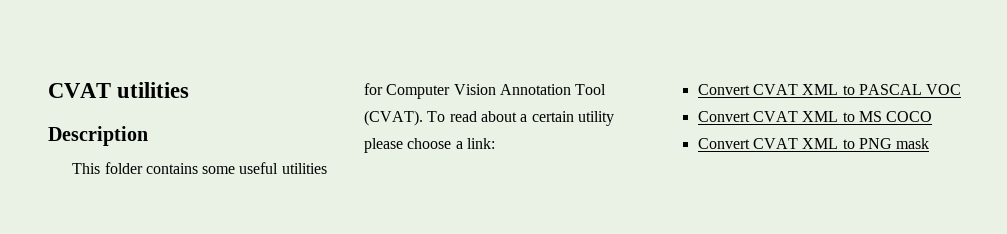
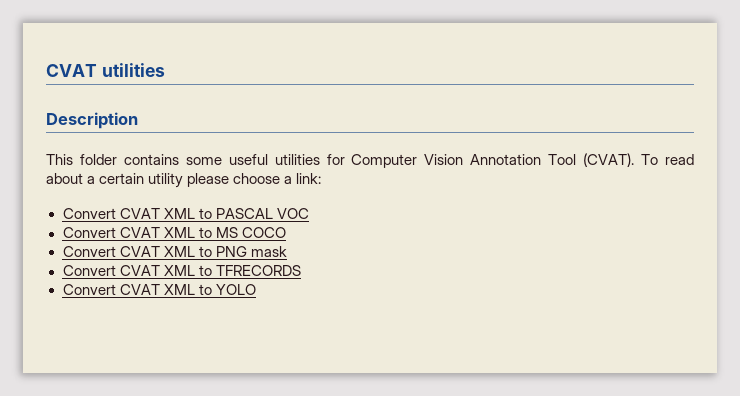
(930, 143) none -> [62,265,301,276] [62,284,256,295] // Convert CVAT XML to TFRECORDS // Convert CVAT XML to YOLO

